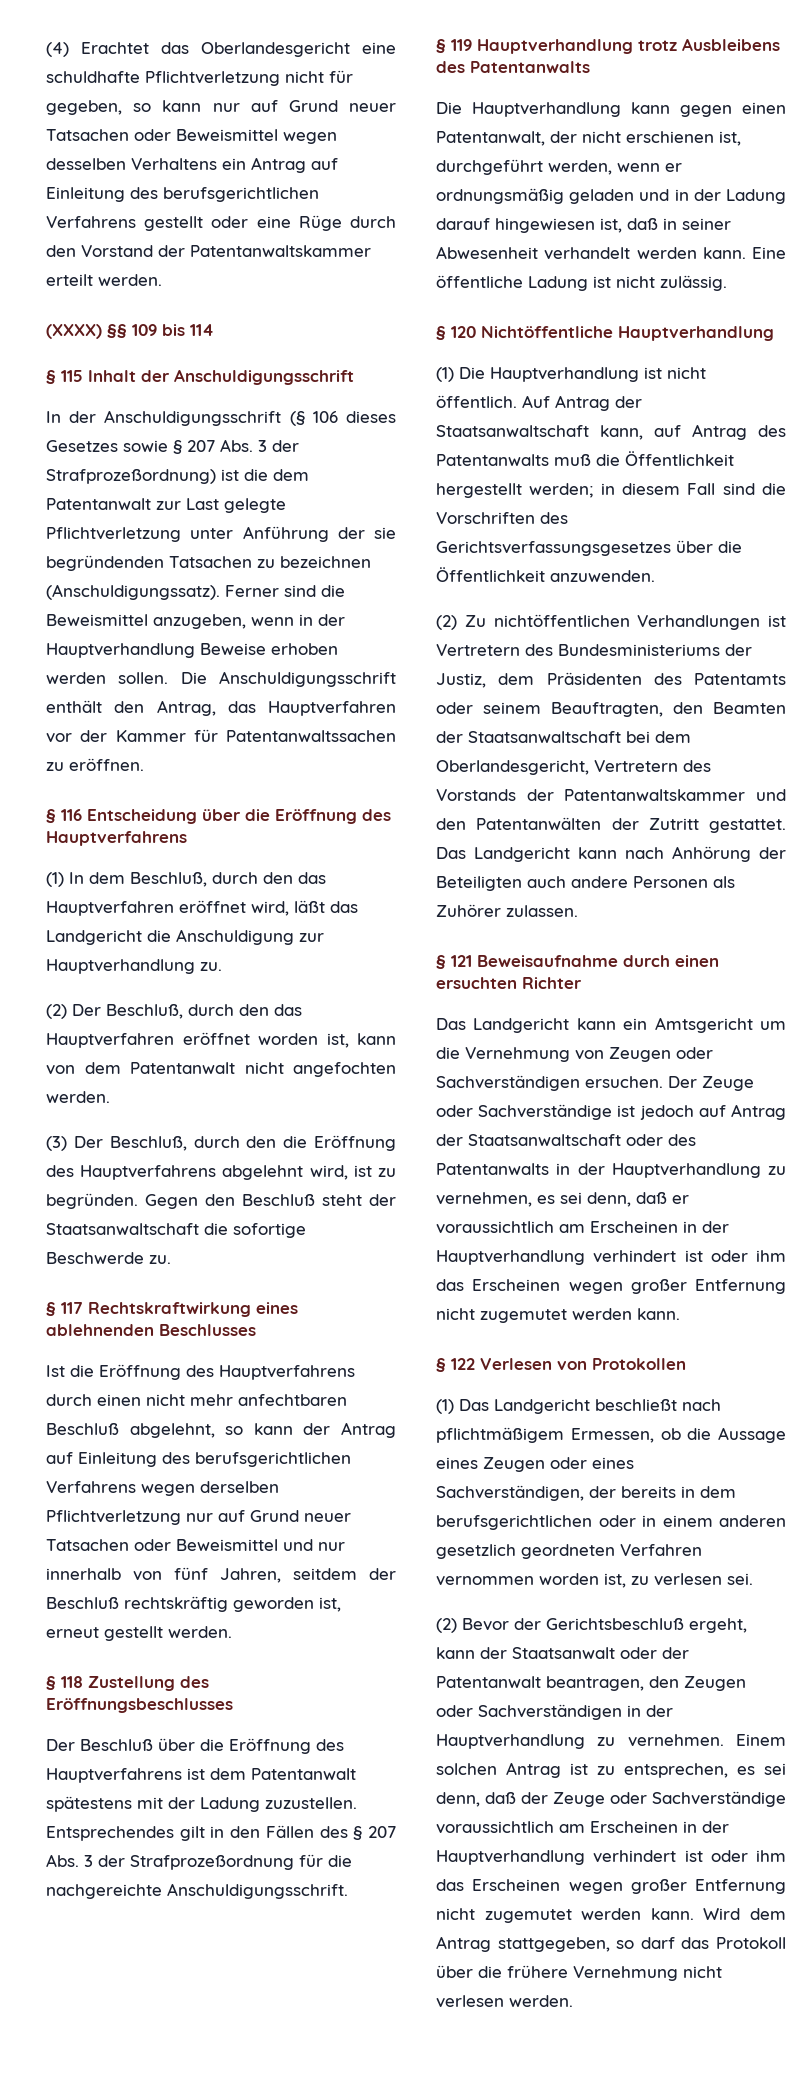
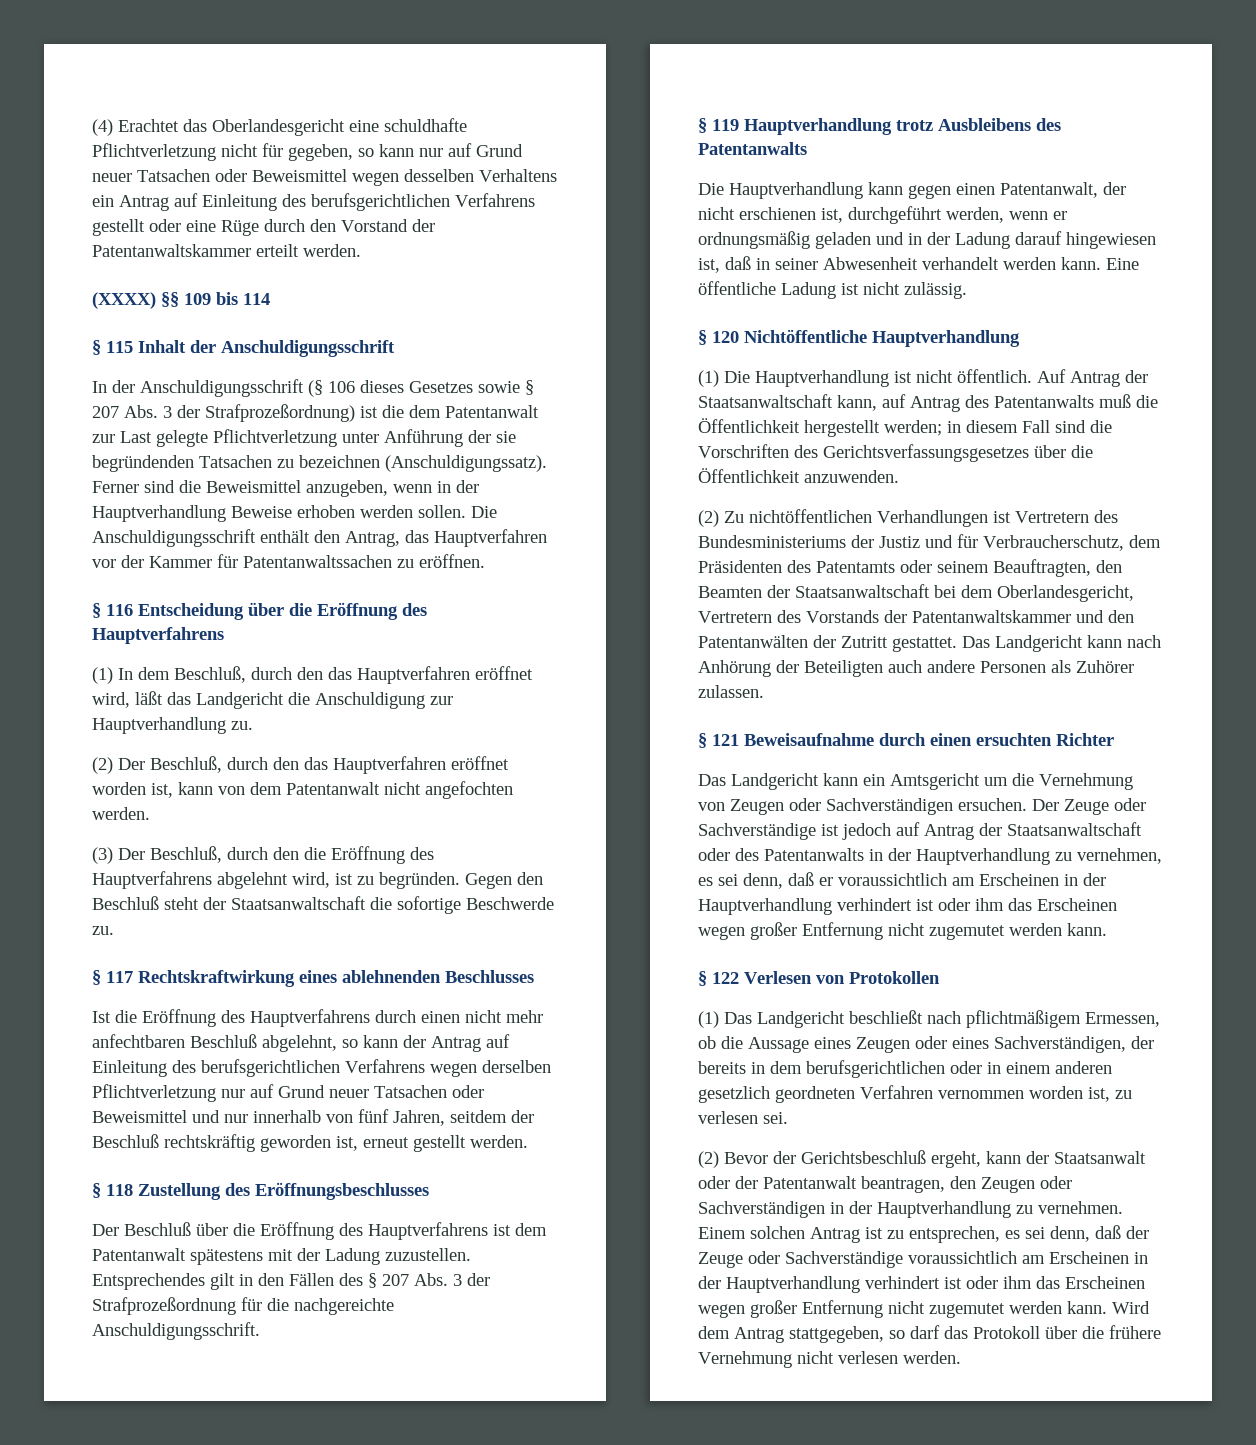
[436,673,486,688] Justiz, -> [879,534,1124,551] Justiz und für Verbraucherschutz,

